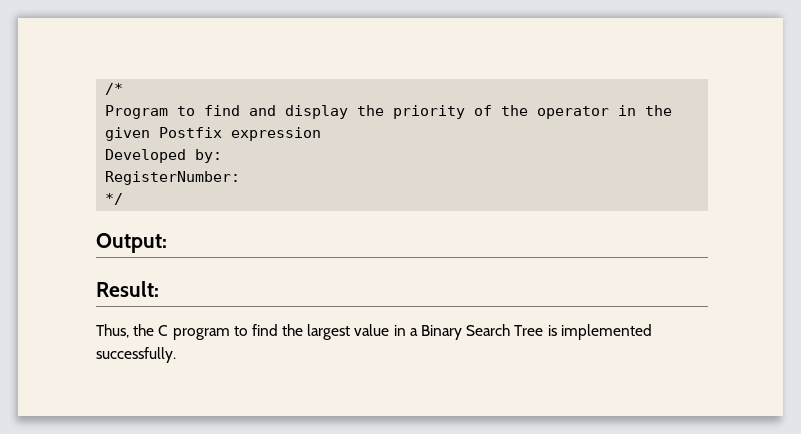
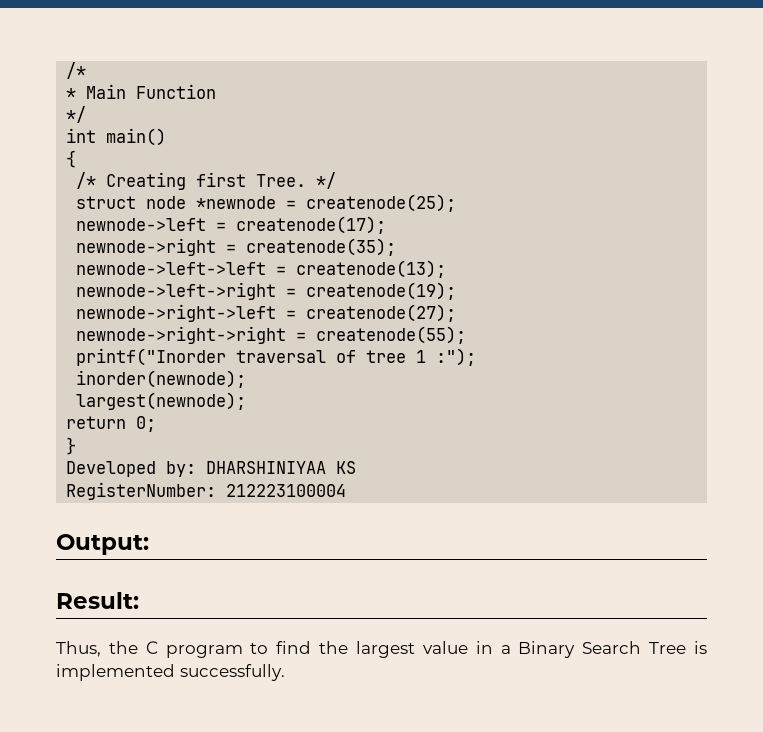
[105,105,673,119] [105,127,322,141] Program to find and display the priority of the operator in the given Postfix expression -> [66,84,217,99] [66,106,87,123] [66,128,167,146] [66,150,77,168] [76,172,337,190] [76,194,457,212] [76,216,387,234] [76,238,397,256] [76,260,447,278] [76,282,457,300] [76,304,457,322] [76,326,467,344] [76,348,477,366] [76,370,247,388] [76,392,247,410] [66,416,157,432] [66,437,77,455] * Main Function // */ // int main() // { // /* Creating first Tree. */ // struct node *newnode = createnode(25); // newnode->left = createnode(17); // newnode->right = createnode(35); // newnode->left->left = createnode(13); // newnode->left->right = createnode(19); // newnode->right->left = createnode(27); // newnode->right->right = createnode(55); // printf("Inorder traversal of tree 1 :"); // inorder(newnode); // largest(newnode); // return 0; // }
(223, 156) none -> [206,461,357,474] DHARSHINIYAA KS
[105,193,124,205] // */ -> [226,484,347,497] 212223100004

